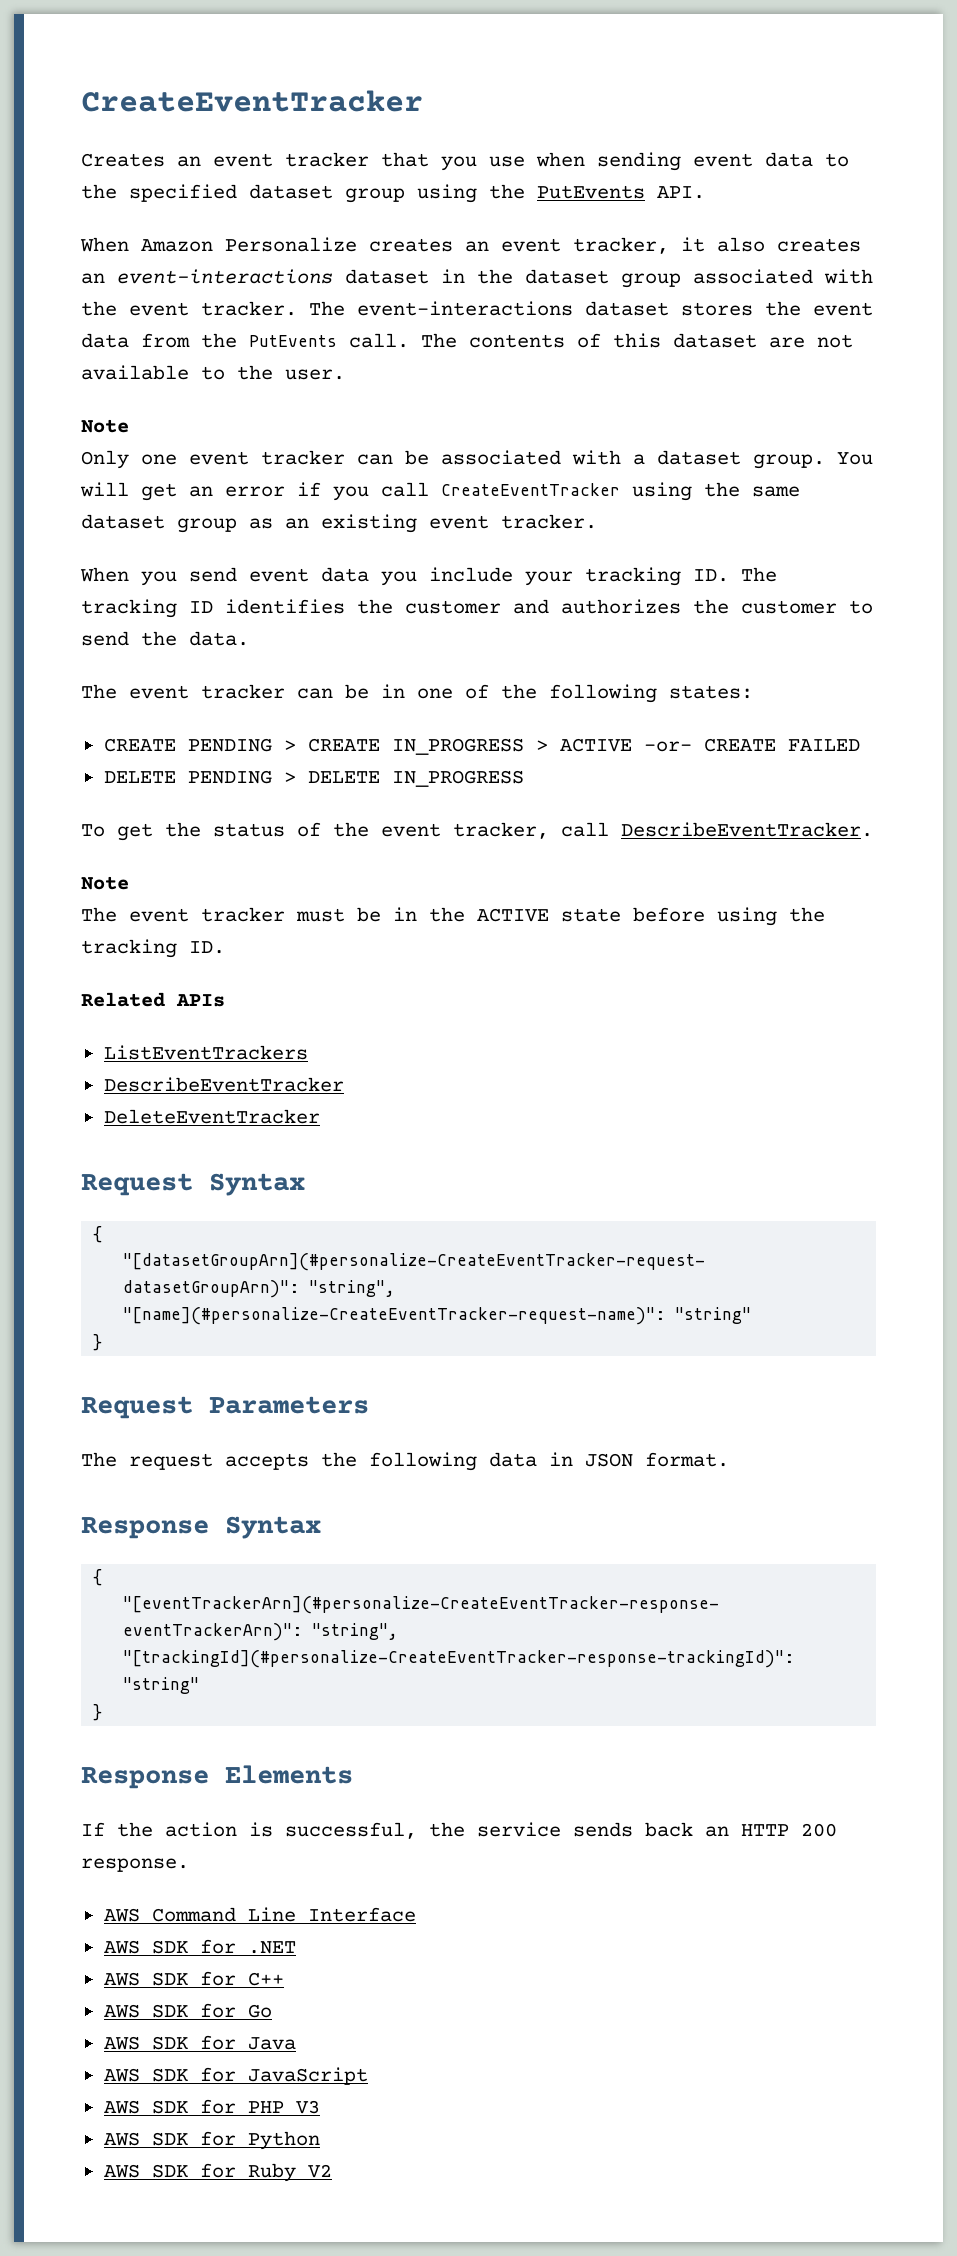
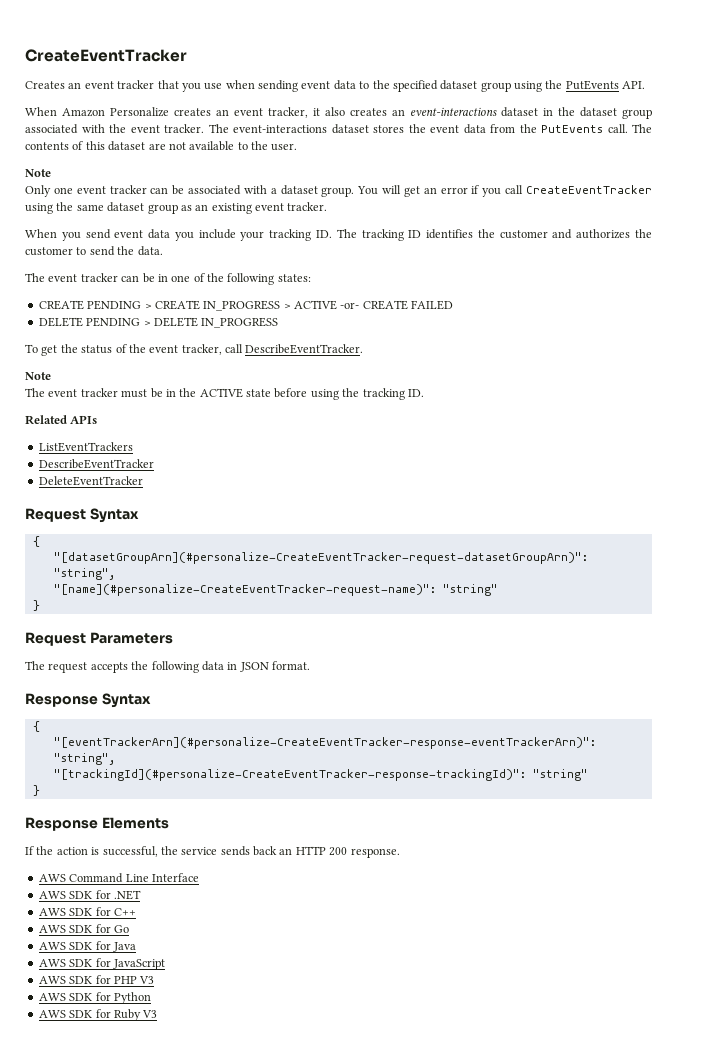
[307,2164,332,2178] V2 -> [142,1010,158,1018] V3

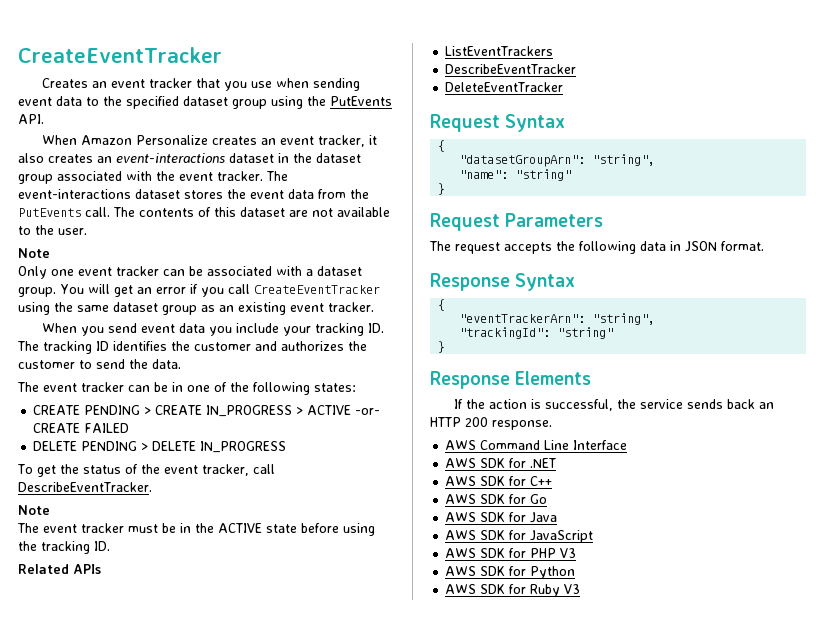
[53,552,588,564] [53,568,115,580] [53,584,436,596] "[datasetGroupArn](#personalize-CreateEventTracker-request-datasetGroupArn)": "string", // "[name](#personalize-CreateEventTracker-request-name)": -> [459,154,656,167] [459,170,509,179] "datasetGroupArn": "string", // "name":
[53,737,596,749] [53,753,115,765] [53,769,526,781] "[eventTrackerArn](#personalize-CreateEventTracker-response-eventTrackerArn)": "string", // "[trackingId](#personalize-CreateEventTracker-response-trackingId)": -> [459,313,656,325] [459,327,551,339] "eventTrackerArn": "string", // "trackingId":

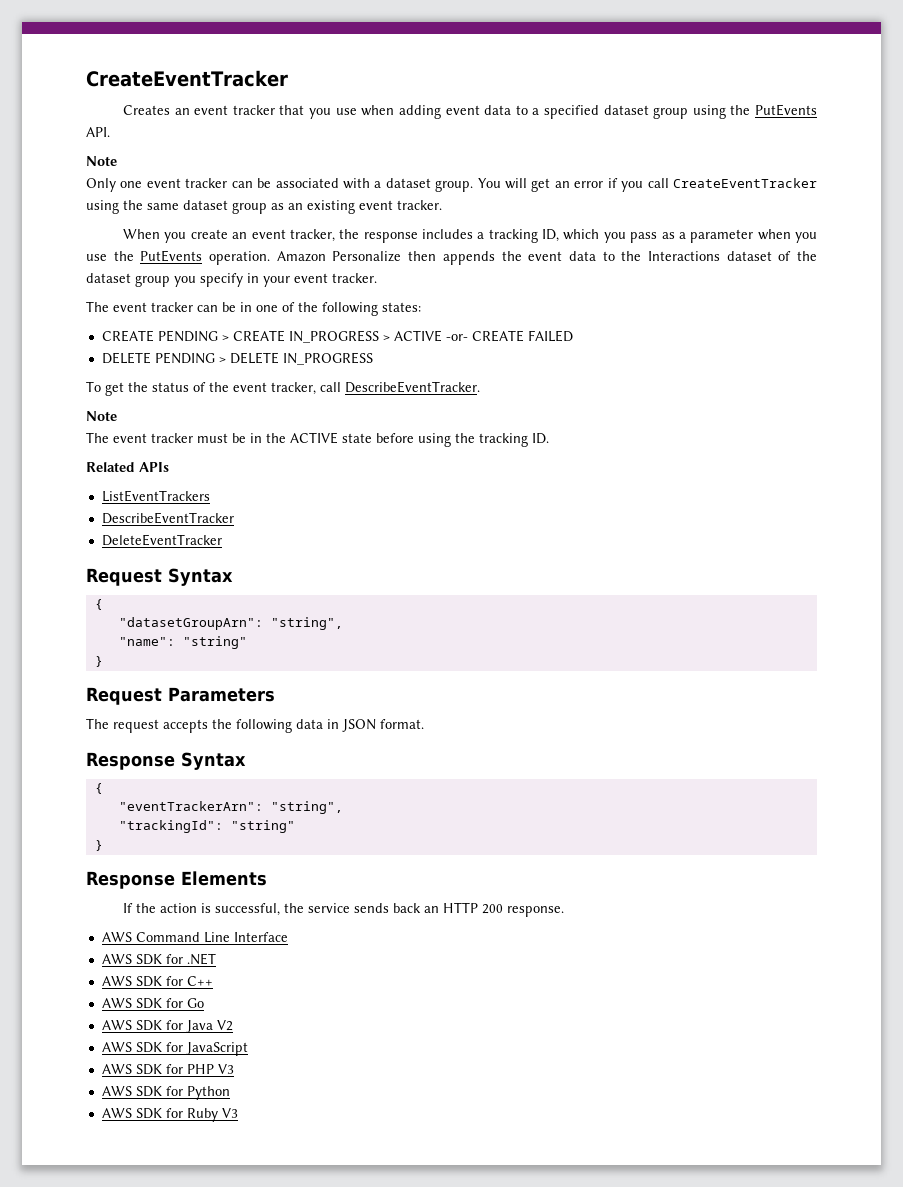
[312,78,360,91] [18,96,122,106] sending event data to the -> [398,105,540,119] adding event data to a
[41,135,377,147] [18,153,361,163] [18,171,288,184] [18,189,369,199] [18,207,390,217] [18,225,87,235] // When Amazon Personalize creates an event tracker, it also creates an event-interactions dataset in the dataset group associated with the event tracker. The event-interactions dataset stores the event data from the PutEvents call. The contents of this dataset are not available to the user. -> (110, 132) none
[107,323,384,336] [17,341,367,354] [18,359,181,369] send event data you include your tracking ID. The tracking ID identifies the customer and authorizes the customer to send the data. -> [190,229,818,243] [86,250,817,265] [86,273,377,287] create an event tracker, the response includes a tracking ID, which you pass as a parameter when you use the PutEvents operation. Amazon Personalize then appends the event data to the Interactions dataset of the dataset group you specify in your event tracker.
(558, 517) none -> [216,1020,233,1031] V2

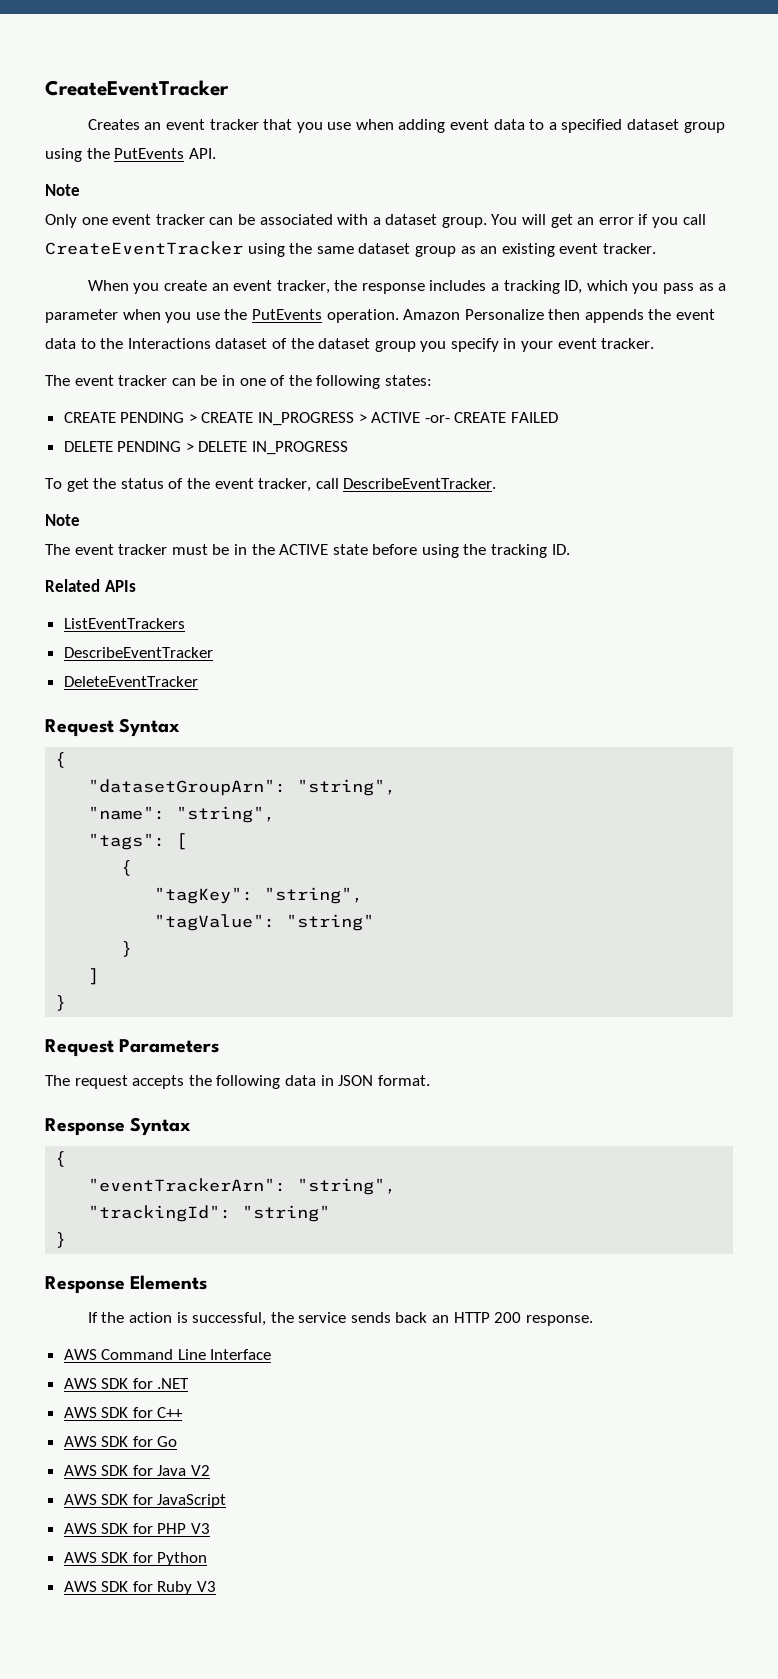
[182,636,247,649] [94,656,103,667] "string" // } -> [176,806,276,823] [88,833,188,850] [121,860,133,876] [154,887,364,904] [154,914,375,931] [121,941,133,957] [88,968,100,985] [55,995,67,1011] "string", // "tags": [ // { // "tagKey": "string", // "tagValue": "string" // } // ] // }

